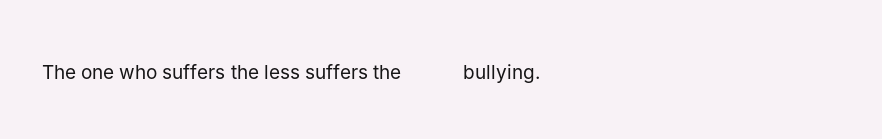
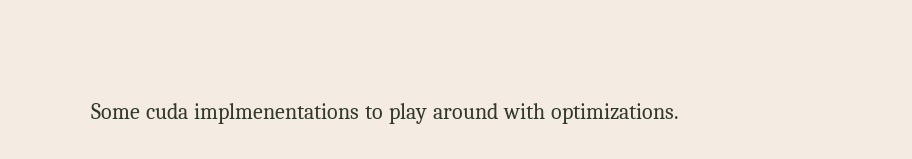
[42,64,540,83] The one who suffers the less suffers the bullying. -> [91,103,679,124] Some cuda implmenentations to play around with optimizations.

